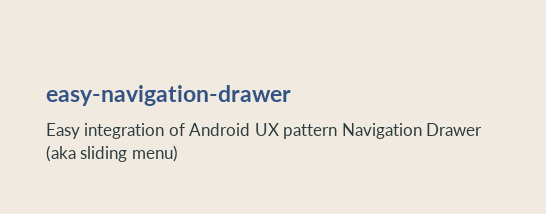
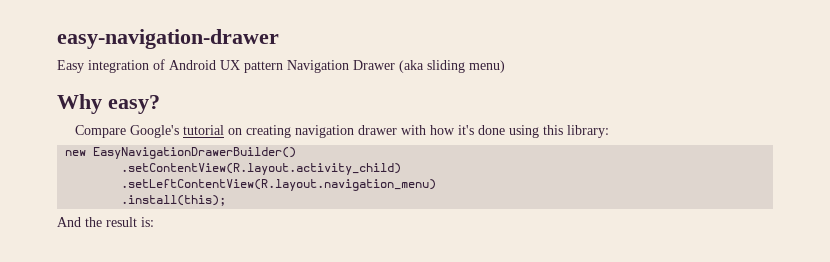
(178, 153) none -> [57,94,160,114] [75,125,610,138] [65,147,297,159] [121,163,402,175] [121,179,437,191] [121,195,227,206] [57,217,154,227] // Why easy? // Compare Google's tutorial on creating navigation drawer with how it's done using this library: // new EasyNavigationDrawerBuilder() // .setContentView(R.layout.activity_child) // .setLeftContentView(R.layout.navigation_menu) // .install(this); // And the result is:

